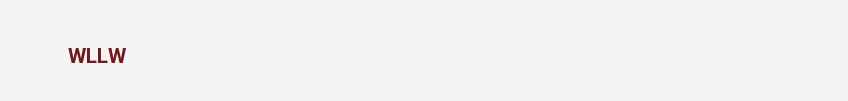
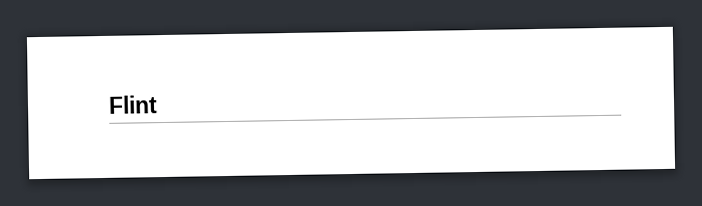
[68,48,127,63] WLLW -> [108,95,158,114] Flint

